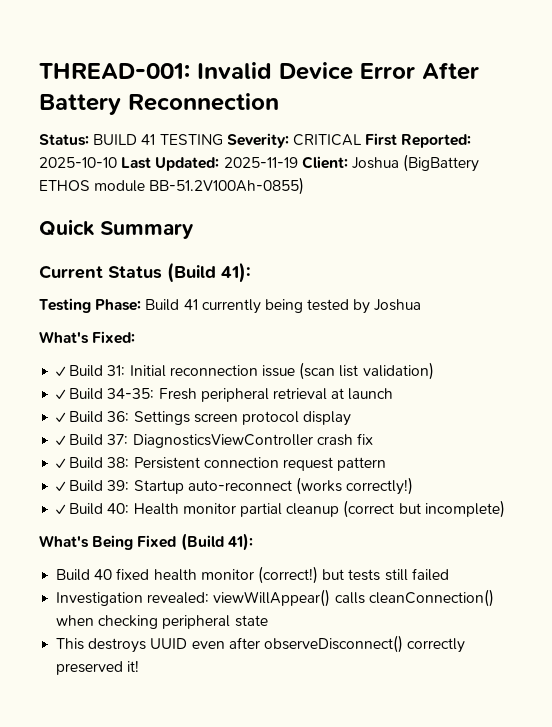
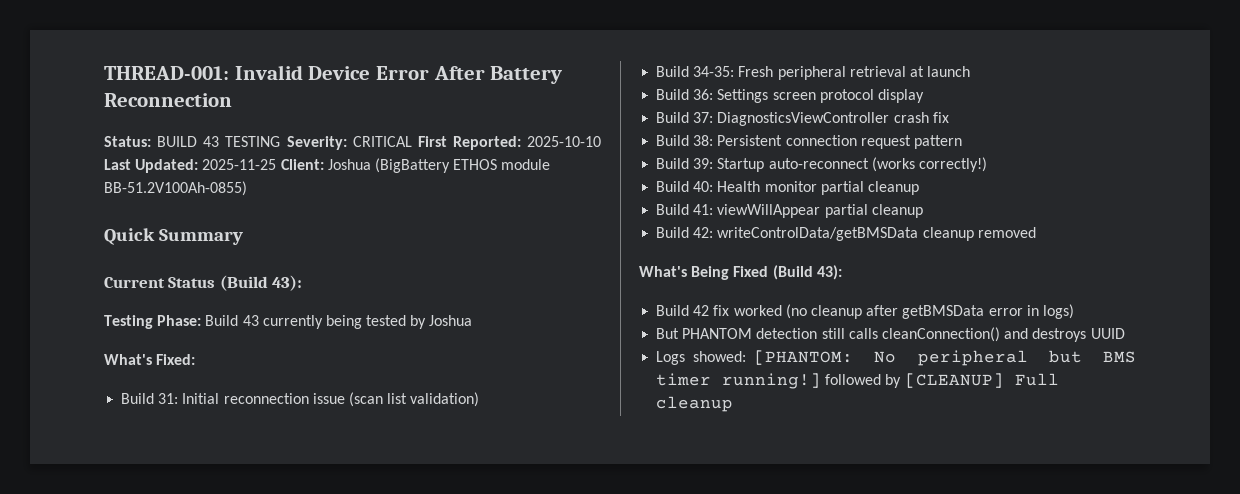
[141,134,156,145] 41 -> [203,136,220,147] 43
[223,157,298,168] 2025-11-19 -> [202,159,277,170] 2025-11-25
[221,262,251,283] 41): -> [272,275,303,291] 43):
[183,299,198,310] 41 -> [242,315,259,326] 43
[56,366,67,377] ✓ -> (196, 359) none
[56,389,67,400] ✓ -> (480, 399) none
[56,412,67,423] ✓ -> (971, 71) none
[56,435,67,446] ✓ -> (924, 96) none
[56,458,67,469] ✓ -> (949, 117) none
[56,481,67,492] ✓ -> (962, 142) none
[56,504,67,515] ✓ -> (987, 164) none
[343,500,505,518] (correct but incomplete) -> [656,204,923,218] [656,227,1036,241] // Build 41: viewWillAppear partial cleanup // Build 42: writeControlData/getBMSData cleanup removed
[227,533,253,551] [56,566,449,584] [56,589,494,607] [56,615,268,629] [56,635,466,653] [56,660,140,675] 41): // Build 40 fixed health monitor (correct!) but tests still failed // Investigation revealed: viewWillAppear() calls cleanConnection() when checking peripheral state // This destroys UUID even after observeDisconnect() correctly preserved it! -> [816,265,842,280] [656,304,1074,319] [656,327,1125,342] [656,350,1136,366] [656,373,1059,389] [656,396,734,412] 43): // Build 42 fix worked (no cleanup after getBMSData error in logs) // But PHANTOM detection still calls cleanConnection() and destroys UUID // Logs showed: [PHANTOM: No peripheral but BMS timer running!] followed by [CLEANUP] Full cleanup

